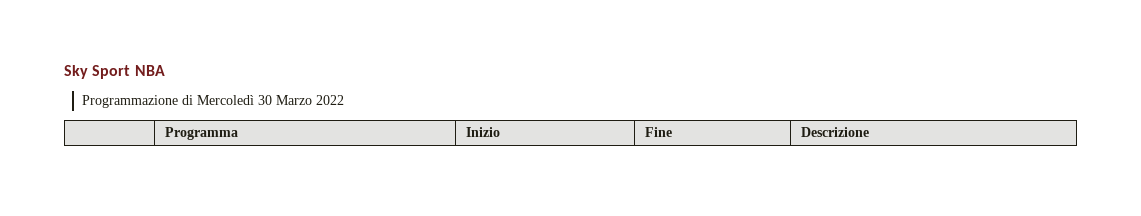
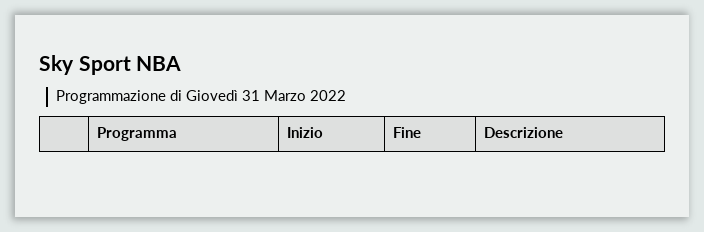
[196,95,272,105] Mercoledì 30 -> [186,90,261,101] Giovedì 31

